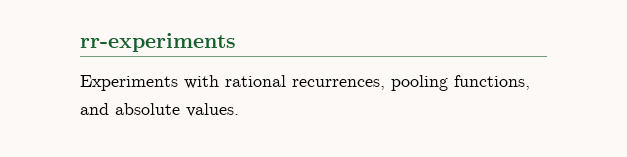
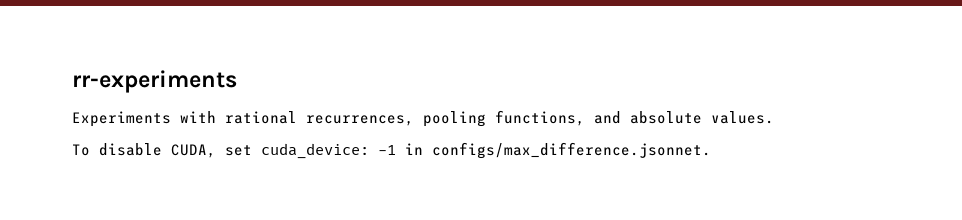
(239, 110) none -> [72,142,711,159] // To disable CUDA, set cuda_device: -1 in configs/max_difference.jsonnet.

